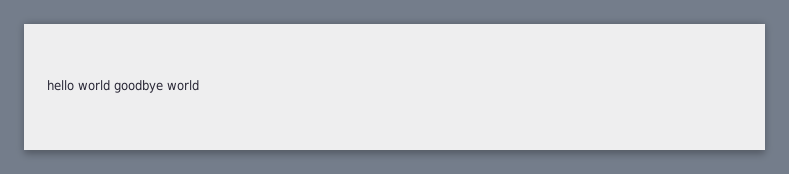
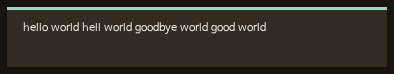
[114,80,163,93] goodbye -> [81,22,235,35] hell world goodbye world good

